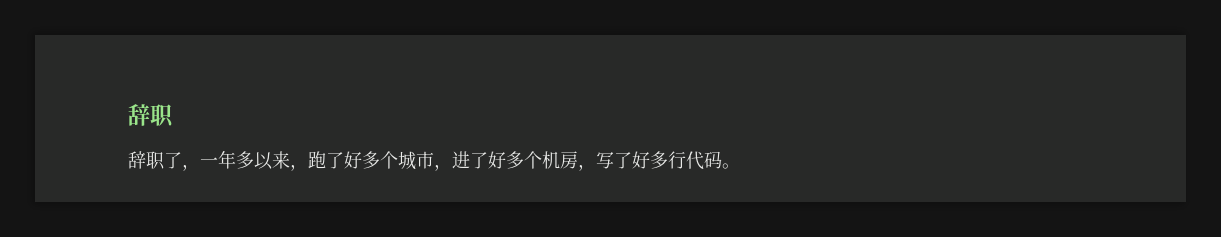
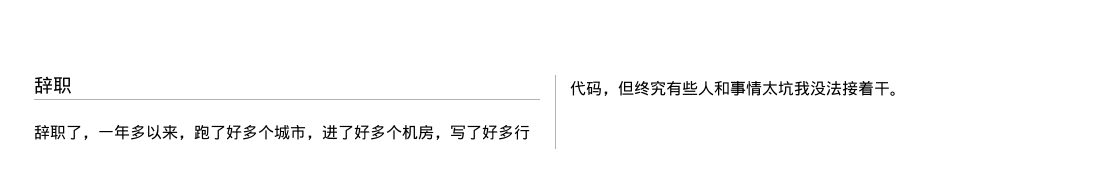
(722, 160) none -> [602,80,890,96] ，但终究有些人和事情太坑我没法接着干

